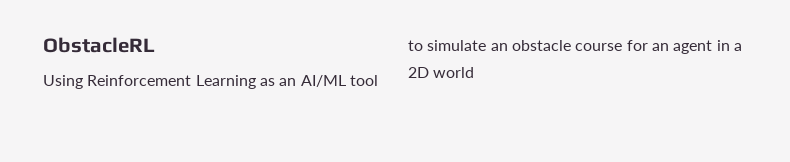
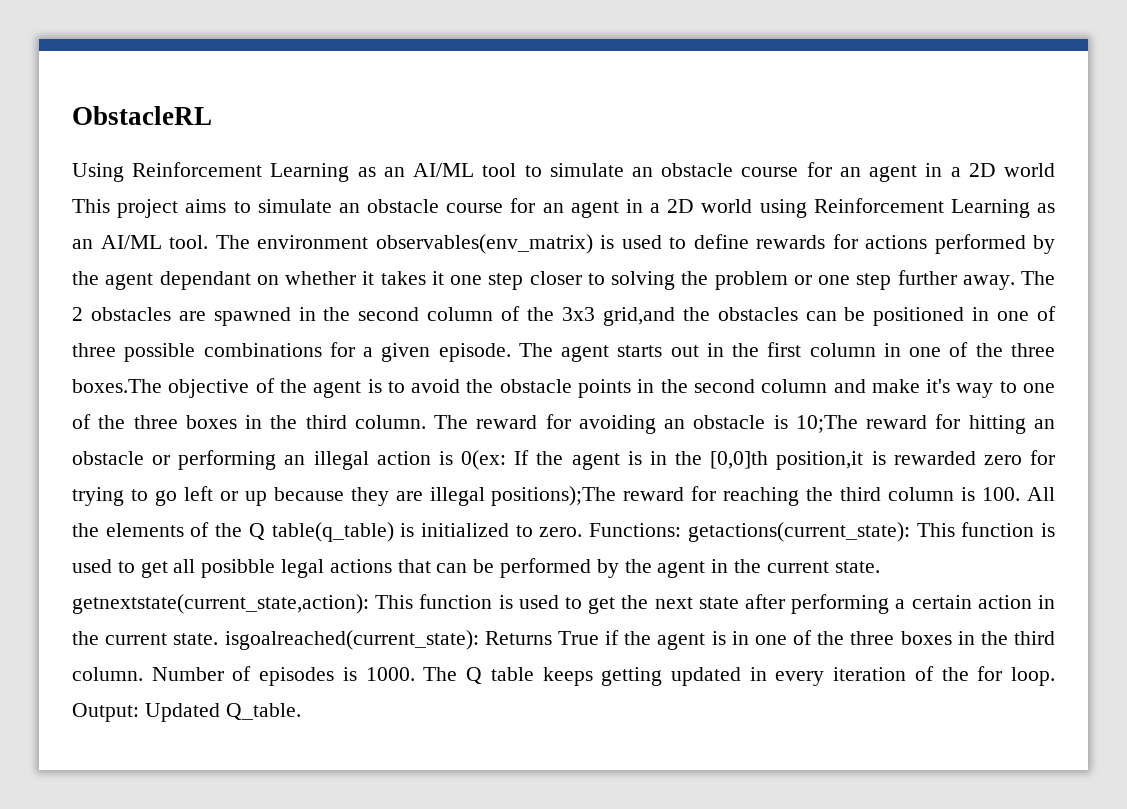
(475, 72) none -> [72,198,1055,218] [72,234,1055,254] [72,270,1055,290] [72,306,1056,326] [72,342,1056,362] [72,378,1055,398] [72,414,1056,434] [72,450,1055,470] [72,486,1055,506] [72,522,1055,542] [72,558,880,578] [72,594,1056,614] [72,630,1055,650] [72,666,1055,686] [72,703,301,722] This project aims to simulate an obstacle course for an agent in a 2D world using Reinforcement Learning as an AI/ML tool. The environment observables(env_matrix) is used to define rewards for actions performed by the agent dependant on whether it takes it one step closer to solving the problem or one step further away. The 2 obstacles are spawned in the second column of the 3x3 grid,and the obstacles can be positioned in one of three possible combinations for a given episode. The agent starts out in the first column in one of the three boxes.The objective of the agent is to avoid the obstacle points in the second column and make it's way to one of the three boxes in the third column. The reward for avoiding an obstacle is 10;The reward for hitting an obstacle or performing an illegal action is 0(ex: If the agent is in the [0,0]th position,it is rewarded zero for trying to go left or up because they are illegal positions);The reward for reaching the third column is 100. All the elements of the Q table(q_table) is initialized to zero. Functions: getactions(current_state): This function is used to get all posibble legal actions that can be performed by the agent in the current state. getnextstate(current_state,action): This function is used to get the next state after performing a certain action in the current state. isgoalreached(current_state): Returns True if the agent is in one of the three boxes in the third column. Number of episodes is 1000. The Q table keeps getting updated in every iteration of the for loop. Output: Updated Q_table.

